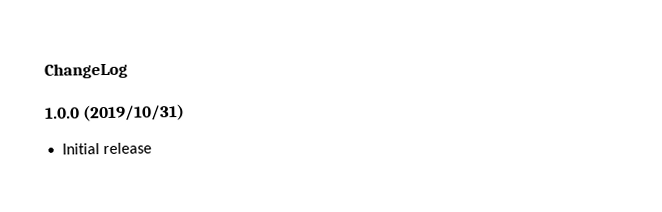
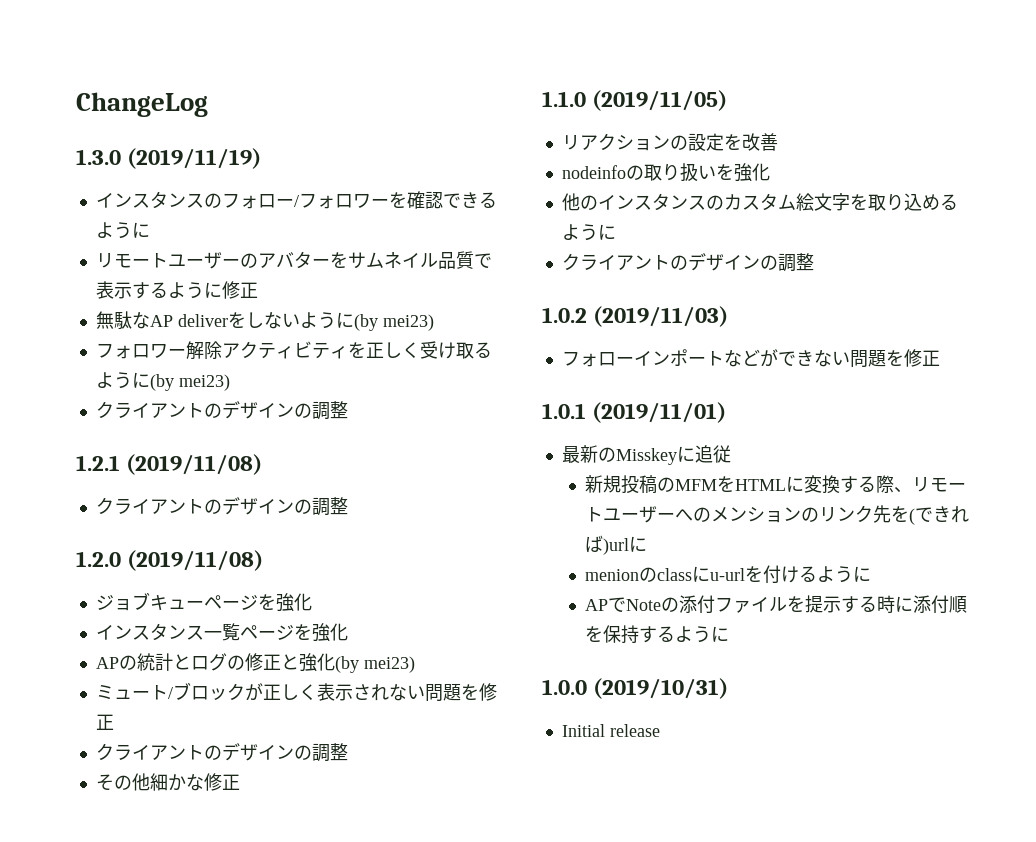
(128, 70) none -> [76,148,262,169] [95,191,497,209] [95,222,150,239] [95,251,492,269] [95,281,258,299] [95,311,434,331] [95,341,492,360] [95,372,230,391] [95,401,348,420] [76,454,263,475] [95,497,348,516] [76,550,264,571] [95,592,312,612] [95,623,348,642] [95,653,415,673] [95,682,497,702] [95,714,114,730] [95,743,348,762] [95,773,240,791] [542,90,728,111] [561,133,778,151] [561,163,770,182] [561,193,958,211] [561,224,616,241] [561,253,814,272] [542,306,729,327] [561,349,940,368] [542,402,727,423] [561,445,731,465] [584,475,966,494] [584,505,969,525] [584,535,647,555] [584,565,871,584] [584,595,967,614] [584,625,729,644] // 1.3.0 (2019/11/19) // インスタンスのフォロー/フォロワーを確認できるように // リモートユーザーのアバターをサムネイル品質で表示するように修正 // 無駄なAP deliverをしないように(by mei23) // フォロワー解除アクティビティを正しく受け取るように(by mei23) // クライアントのデザインの調整 // 1.2.1 (2019/11/08) // クライアントのデザインの調整 // 1.2.0 (2019/11/08) // ジョブキューページを強化 // インスタンス一覧ページを強化 // APの統計とログの修正と強化(by mei23) // ミュート/ブロックが正しく表示されない問題を修正 // クライアントのデザインの調整 // その他細かな修正 // 1.1.0 (2019/11/05) // リアクションの設定を改善 // nodeinfoの取り扱いを強化 // 他のインスタンスのカスタム絵文字を取り込めるように // クライアントのデザインの調整 // 1.0.2 (2019/11/03) // フォローインポートなどができない問題を修正 // 1.0.1 (2019/11/01) // 最新のMisskeyに追従 // 新規投稿のMFMをHTMLに変換する際、リモートユーザーへのメンションのリンク先を(できれば)urlに // menionのclassにu-urlを付けるように // APでNoteの添付ファイルを提示する時に添付順を保持するように

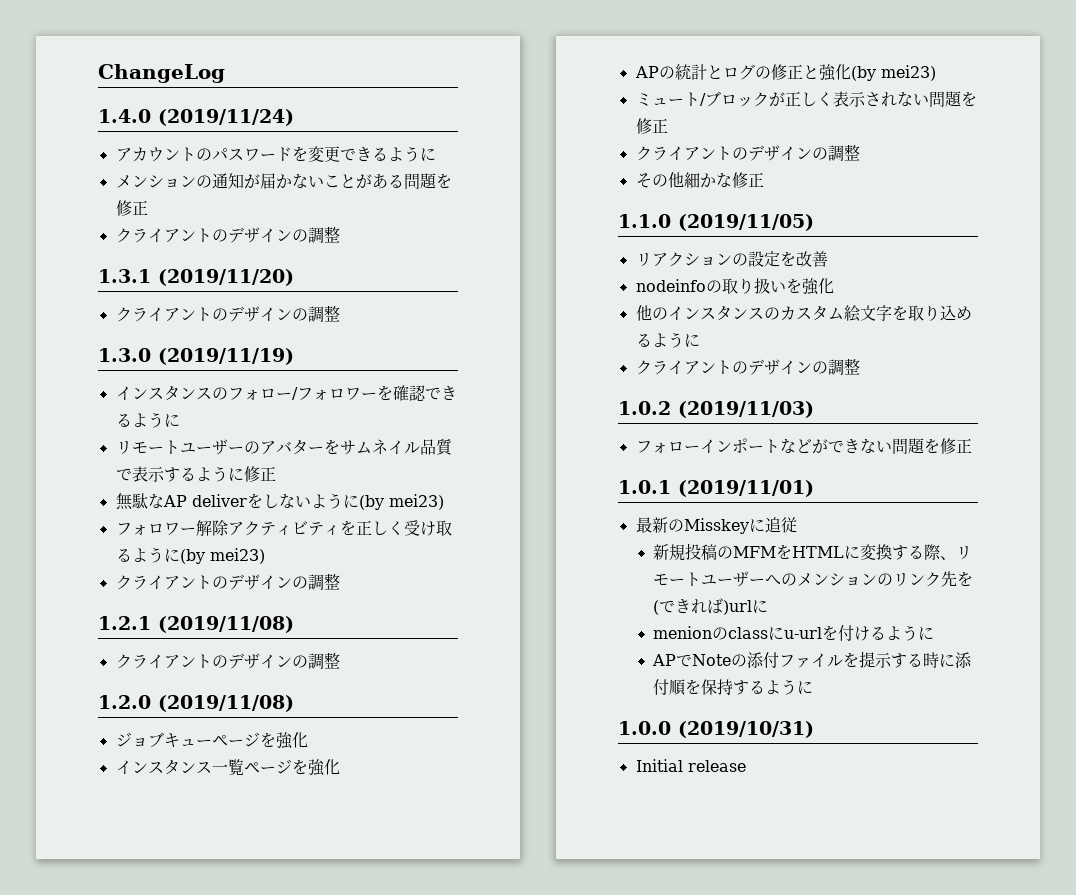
(208, 104) none -> [98,109,294,126] [115,146,436,162] [115,173,452,190] [115,200,148,216] [115,226,340,243] [98,269,294,286] [115,305,340,322] // 1.4.0 (2019/11/24) // アカウントのパスワードを変更できるように // メンションの通知が届かないことがある問題を修正 // クライアントのデザインの調整 // 1.3.1 (2019/11/20) // クライアントのデザインの調整

